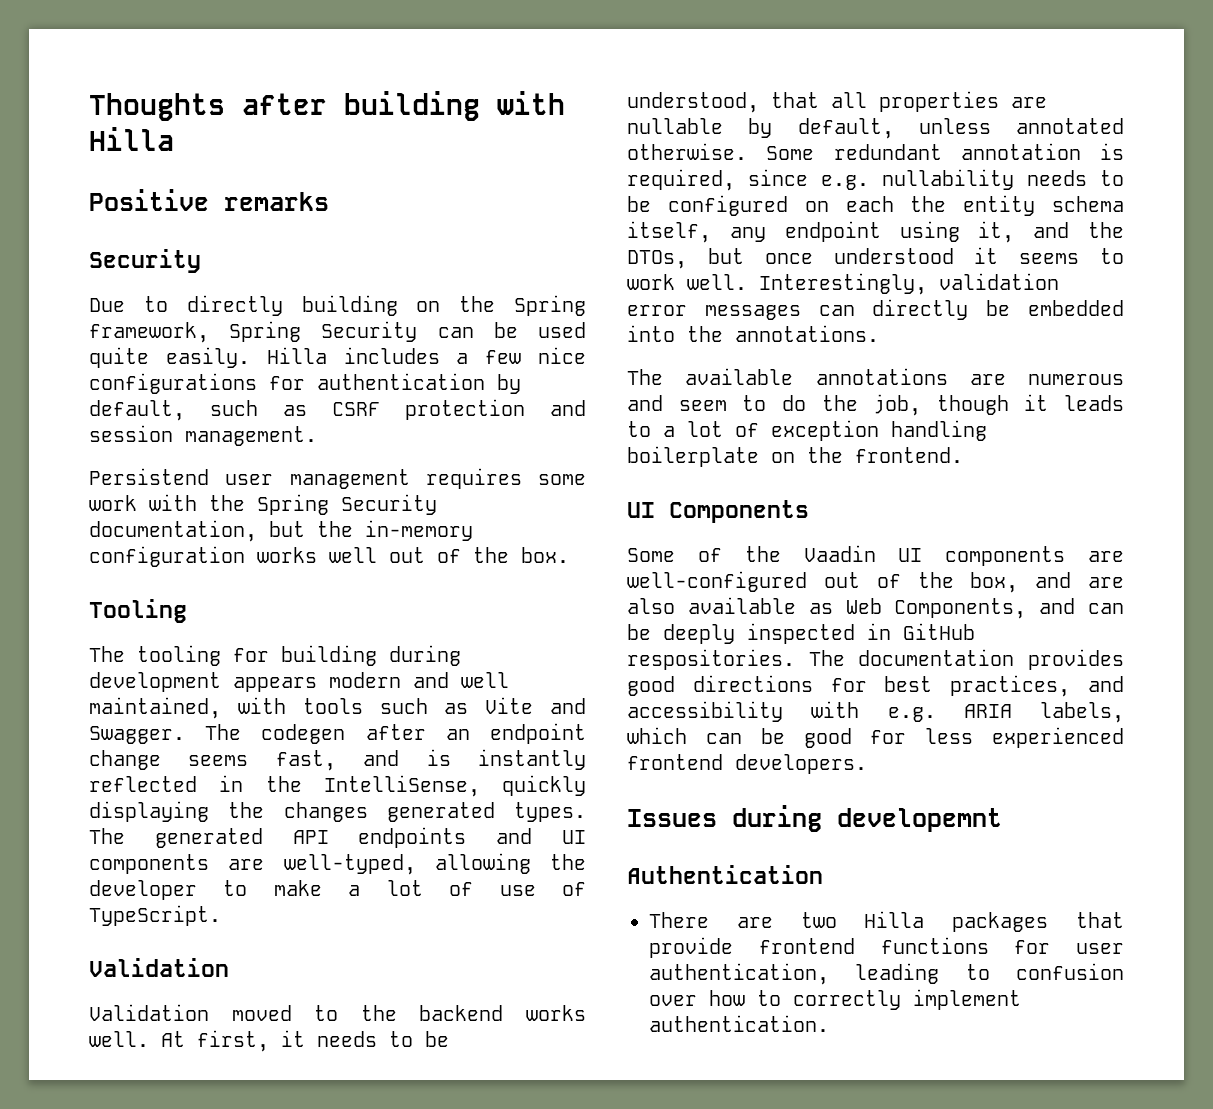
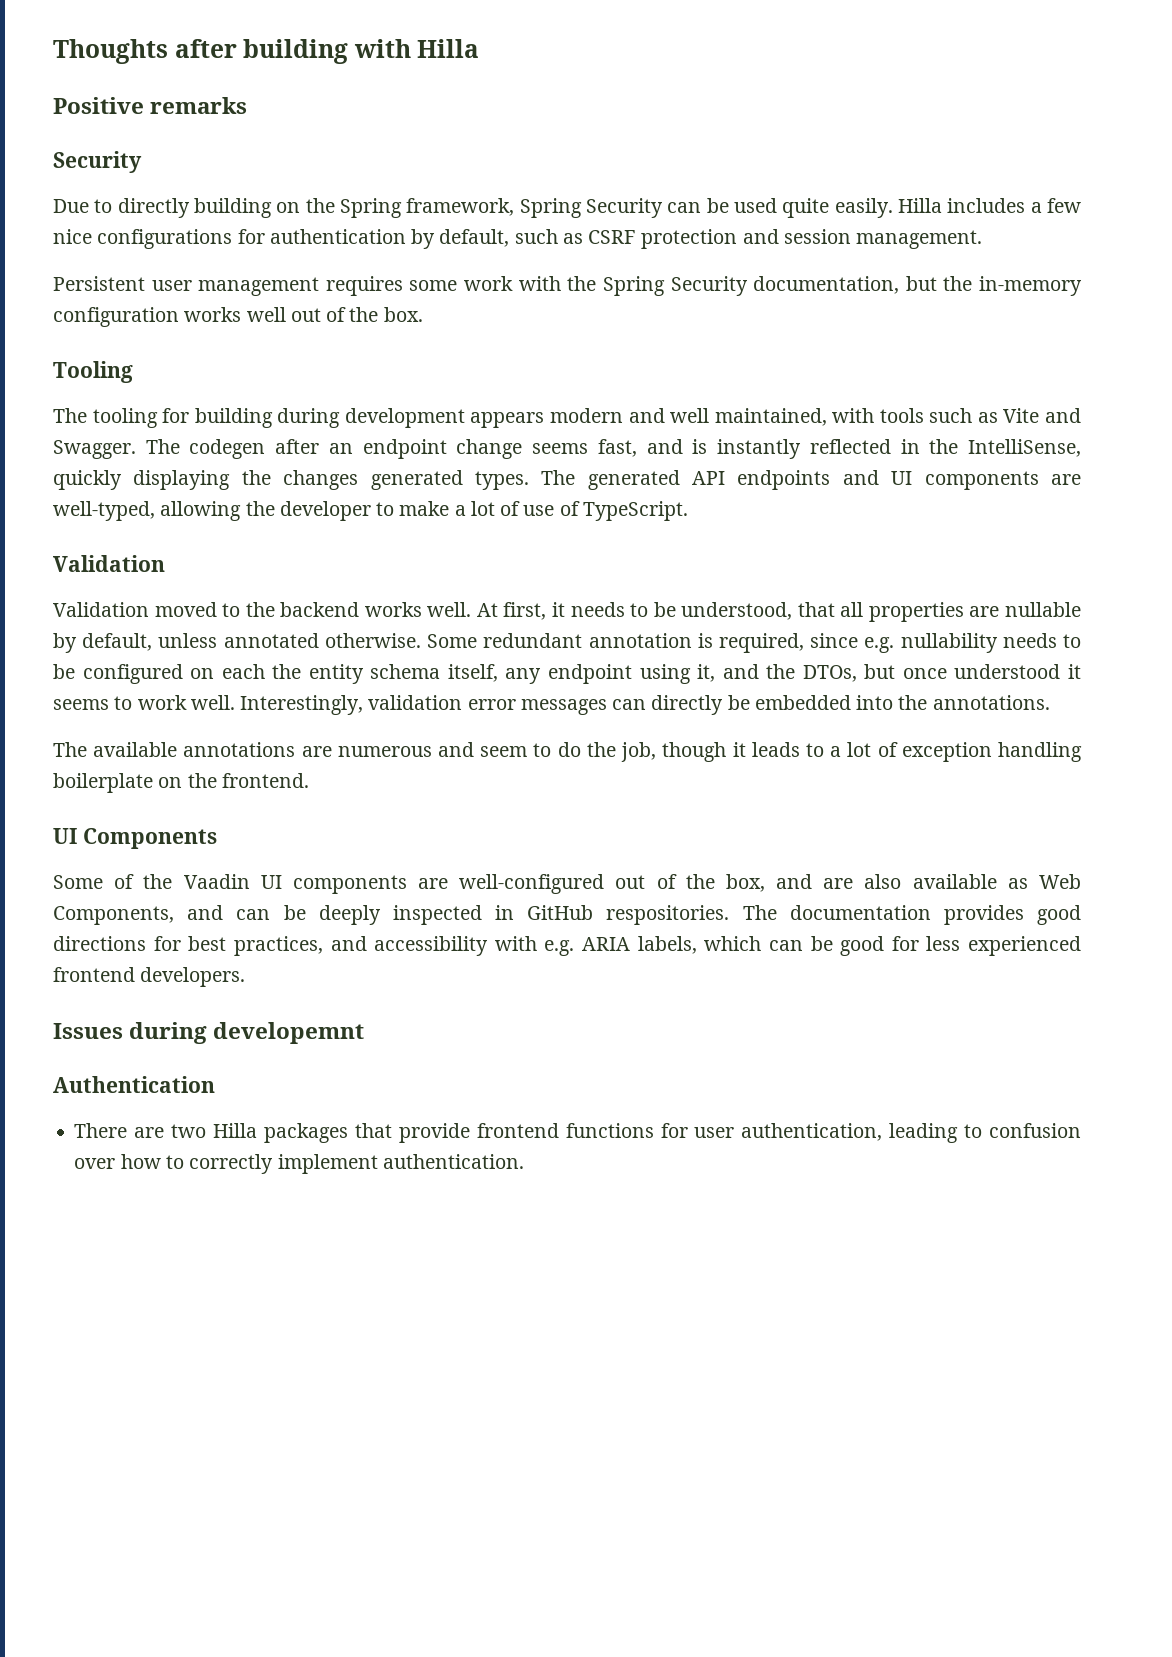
[89,468,209,485] Persistend -> [53,276,145,291] Persistent

